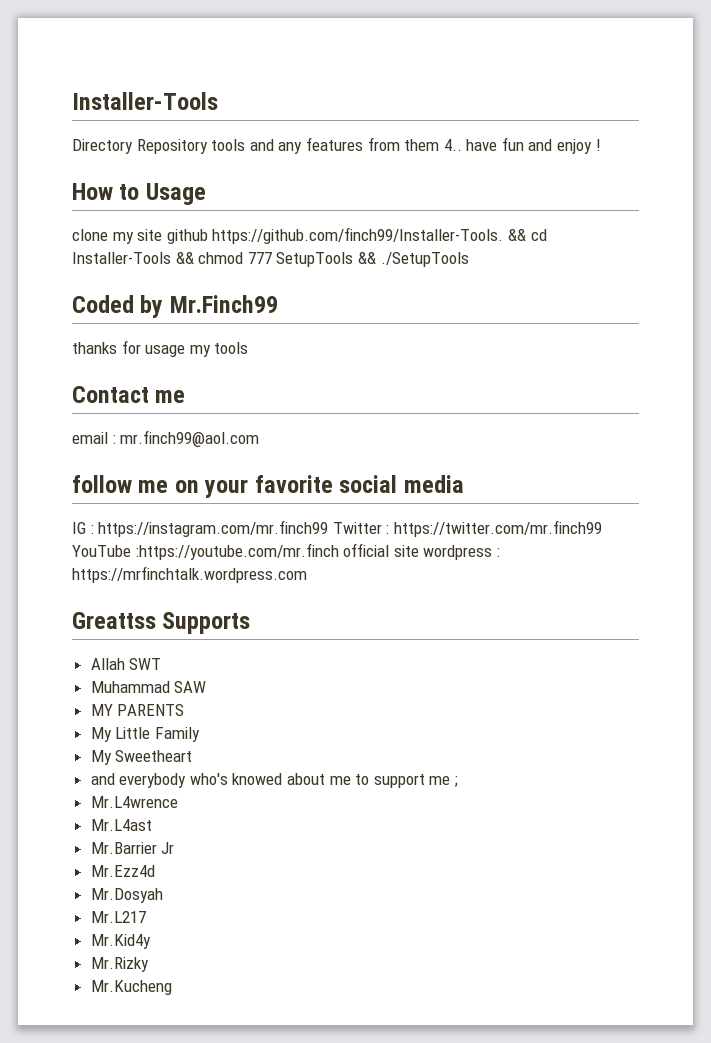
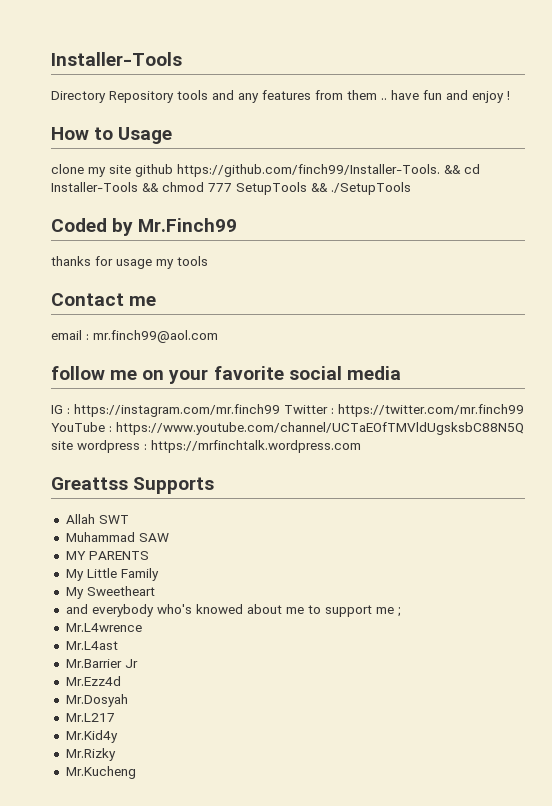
[443,139,462,151] 4.. -> [381,98,387,100] ..
[135,543,390,560] :https://youtube.com/mr.finch official -> [109,422,524,435] : https://www.youtube.com/channel/UCTaEOfTMVldUgsksbC88N5Q

